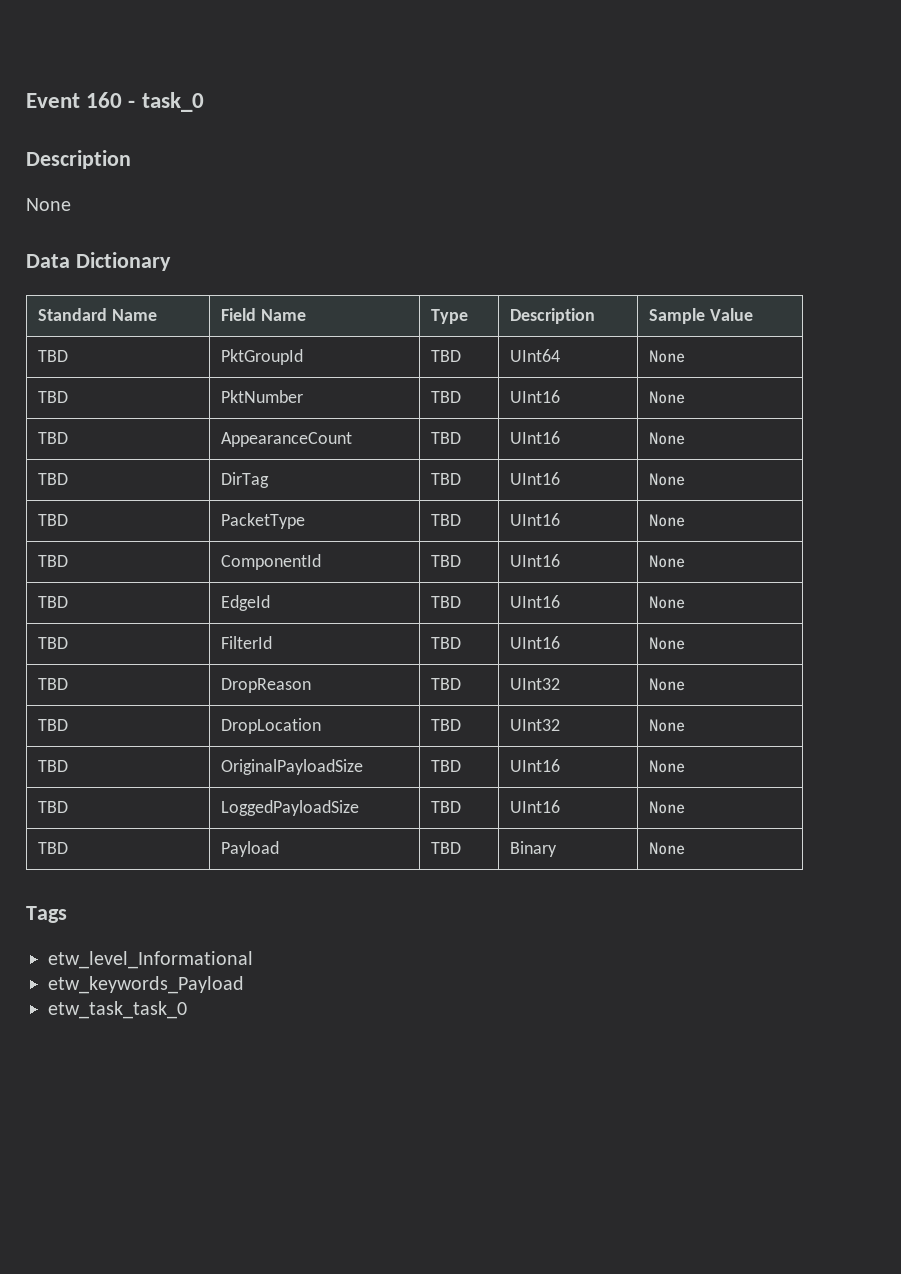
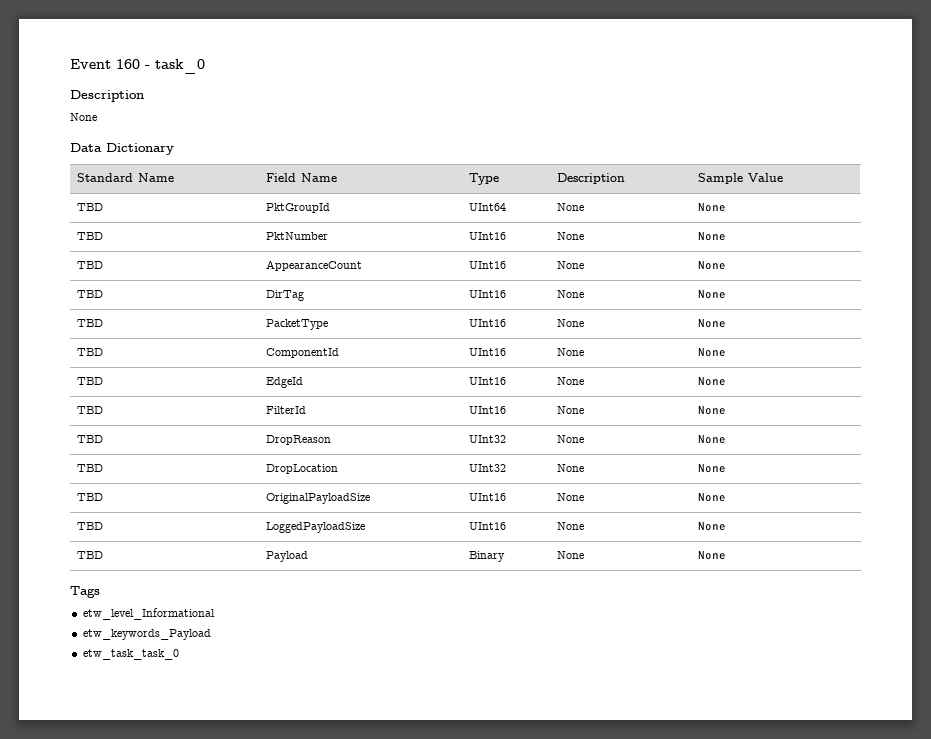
[431,350,462,362] [510,349,561,362] TBD | UInt64 -> [468,203,506,211] [556,203,584,211] UInt64 | None
[431,391,462,403] [510,390,561,403] TBD | UInt16 -> [468,232,506,240] [556,232,584,240] UInt16 | None
[431,432,462,444] [510,431,561,444] TBD | UInt16 -> [468,261,506,269] [556,261,584,269] UInt16 | None
[431,473,462,485] [510,472,561,485] TBD | UInt16 -> [468,290,506,298] [556,290,584,298] UInt16 | None
[431,514,462,526] [510,513,561,526] TBD | UInt16 -> [468,319,506,327] [556,319,584,327] UInt16 | None
[431,555,462,567] [510,554,561,567] TBD | UInt16 -> [468,348,506,356] [556,348,584,356] UInt16 | None
[431,596,462,608] [510,595,561,608] TBD | UInt16 -> [468,377,506,385] [556,377,584,385] UInt16 | None
[431,637,462,649] [510,636,561,649] TBD | UInt16 -> [468,406,506,414] [556,406,584,414] UInt16 | None
[431,678,462,690] [510,678,561,690] TBD | UInt32 -> [468,435,506,443] [556,435,584,443] UInt32 | None
[431,719,462,731] [510,719,561,731] TBD | UInt32 -> [468,464,506,472] [556,464,584,472] UInt32 | None
[431,760,462,772] [510,759,561,772] TBD | UInt16 -> [468,493,506,501] [556,493,584,501] UInt16 | None
[431,801,462,813] [510,800,561,813] TBD | UInt16 -> [468,522,506,530] [556,522,584,530] UInt16 | None
[431,842,462,854] [510,841,558,857] TBD | Binary -> [468,551,505,562] [556,551,584,559] Binary | None

